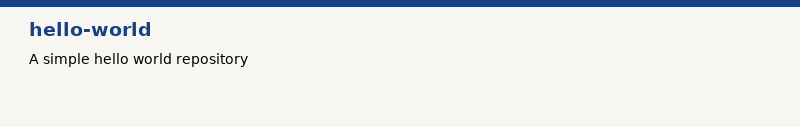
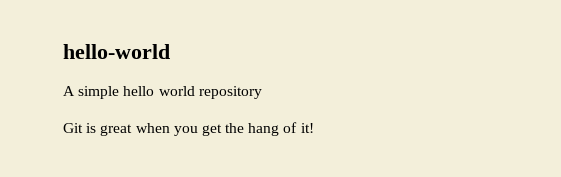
(248, 60) none -> [63,122,314,136] // Git is great when you get the hang of it!

